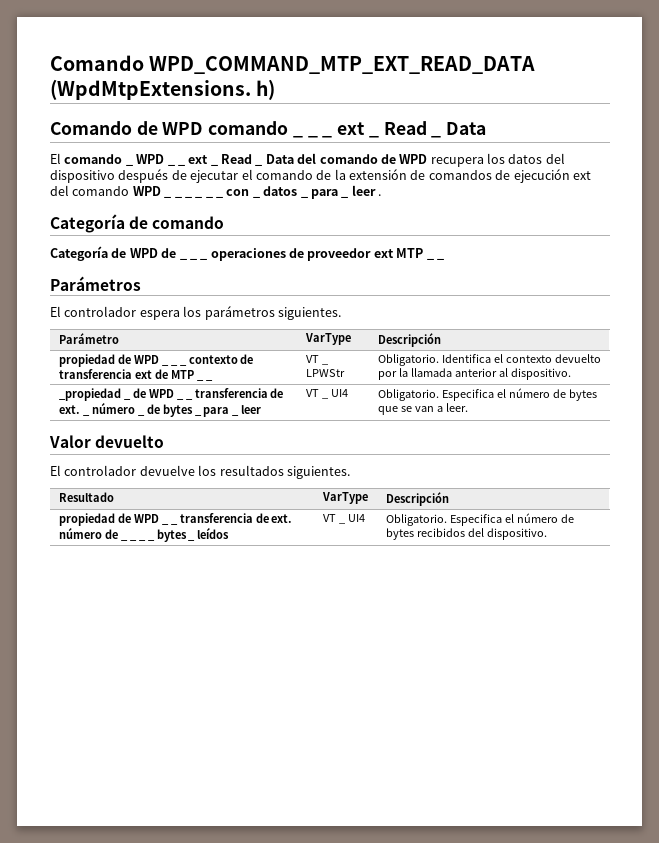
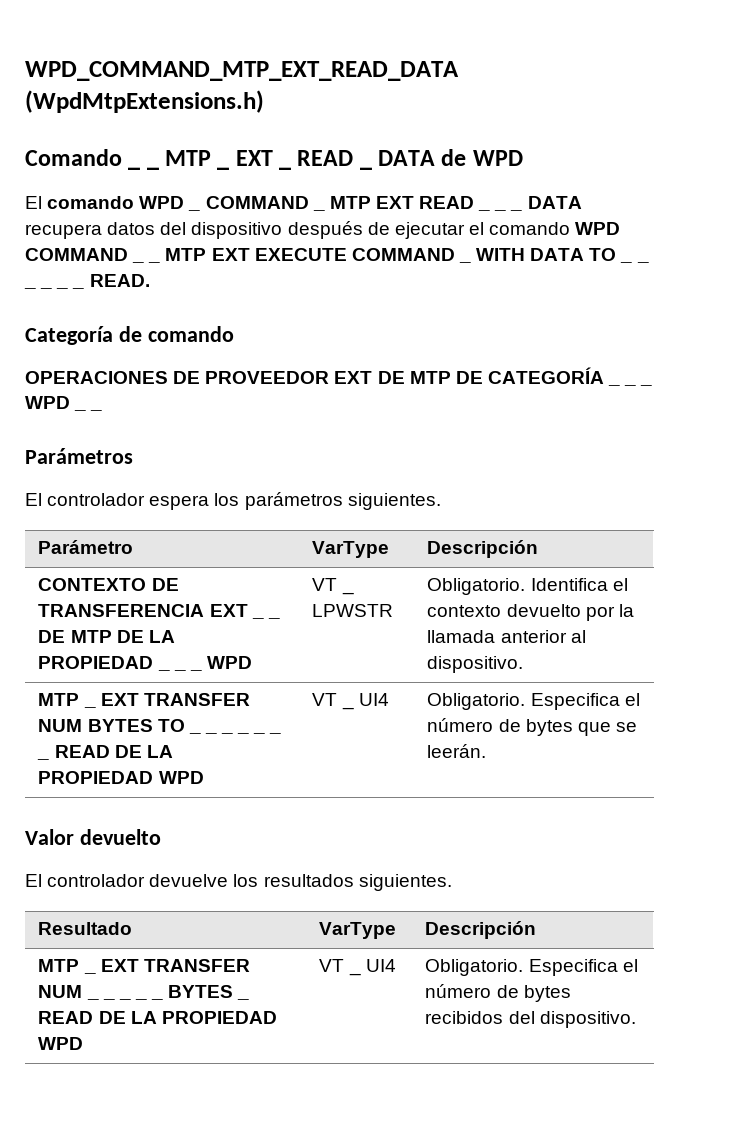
[50,55,536,74] [50,79,276,100] [50,121,289,135] [292,135,333,138] [337,122,366,135] [368,135,379,138] [383,121,427,135] [431,135,442,138] [445,122,486,135] [50,153,123,164] [125,164,133,166] [136,154,165,164] [167,164,185,166] [188,155,209,164] [210,164,218,166] [221,154,252,164] [255,164,263,166] [265,153,505,167] Comando WPD_COMMAND_MTP_EXT_READ_DATA (WpdMtpExtensions. h) // Comando de WPD comando _ _ _ ext _ Read _ Data // El comando _ WPD _ _ ext _ Read _ Data del comando de WPD recupera los -> [25,61,459,81] [25,90,264,113] [25,149,122,166] [128,166,159,170] [165,150,212,166] [217,166,230,170] [235,150,273,166] [279,166,292,170] [297,150,354,166] [359,166,372,170] [378,149,523,166] [25,196,185,209] [188,209,201,211] [205,196,309,209] [312,209,325,211] [329,196,475,209] [478,209,523,211] [527,196,582,209] [25,224,102,239] WPD_COMMAND_MTP_EXT_READ_DATA (WpdMtpExtensions.h) // Comando _ _ MTP _ EXT _ READ _ DATA de WPD // El comando WPD _ COMMAND _ MTP EXT READ _ _ _ DATA recupera
[316,169,591,183] [50,185,161,196] [164,196,223,198] [226,189,250,196] [252,196,260,198] [263,186,298,196] [300,189,349,199] [351,185,381,196] [50,214,225,233] [50,246,177,261] [179,248,424,261] de la extensión de comandos de ejecución ext del comando WPD _ _ _ _ _ _ con _ datos _ para _ leer . // Categoría de comando // Categoría de WPD de _ _ _ operaciones de proveedor ext MTP -> [575,222,621,235] [25,248,128,261] [132,261,161,263] [165,248,455,261] [458,261,471,263] [476,248,617,261] [620,261,649,263] [24,287,85,289] [89,274,150,287] [25,326,234,345] [25,367,604,384] [608,384,653,386] [25,396,70,409] WPD COMMAND _ _ MTP EXT EXECUTE COMMAND _ WITH DATA TO _ _ _ _ _ _ READ. // Categoría de comando // OPERACIONES DE PROVEEDOR EXT DE MTP DE CATEGORÍA _ _ _ WPD
[58,354,159,367] [161,364,187,366] [188,354,254,364] [58,369,194,379] [196,379,213,381] [305,355,319,363] [321,363,328,365] [305,369,345,377] propiedad de WPD _ _ _ contexto de transferencia ext de MTP _ _ | VT _ LPWStr -> [38,578,179,591] [38,604,248,617] [251,617,280,619] [38,630,175,643] [38,656,154,669] [157,669,202,671] [206,656,252,669] [312,578,338,591] [341,591,354,595] [312,604,394,617] CONTEXTO DE TRANSFERENCIA EXT _ _ DE MTP DE LA PROPIEDAD _ _ _ WPD | VT _ LPWSTR
[58,388,131,401] [132,388,174,398] [176,398,193,400] [194,388,284,398] [58,405,80,414] [82,414,90,416] [91,403,135,414] [137,414,145,416] [146,404,240,417] [241,405,262,414] _propiedad _ de WPD _ _ transferencia de ext. _ número _ de bytes _ para _ leer -> [38,693,80,706] [83,706,96,708] [100,693,250,706] [38,719,185,732] [188,732,282,734] [37,758,50,760] [54,745,173,758] [38,771,204,784] MTP _ EXT TRANSFER NUM BYTES TO _ _ _ _ _ _ _ READ DE LA PROPIEDAD WPD
[414,403,468,412] van a leer. -> [427,744,487,758] leerán.
[58,513,159,526] [161,523,178,525] [179,513,293,523] [58,528,118,539] [120,529,196,542] [197,528,230,539] propiedad de WPD _ _ transferencia de ext. número de _ _ _ _ bytes _ leídos -> [38,959,80,972] [83,972,96,974] [100,959,250,972] [38,985,83,998] [86,998,164,1000] [168,985,234,998] [237,998,250,1000] [38,1011,277,1024] [38,1037,84,1050] MTP _ EXT TRANSFER NUM _ _ _ _ _ BYTES _ READ DE LA PROPIEDAD WPD

